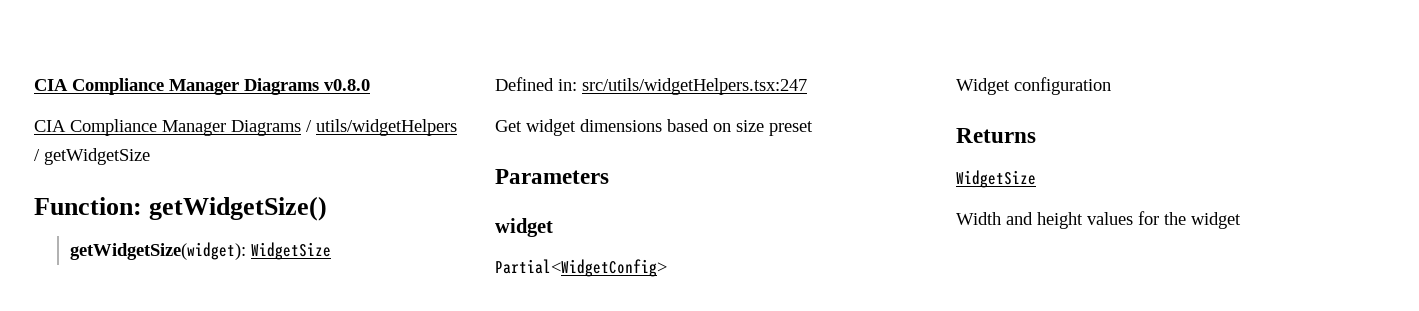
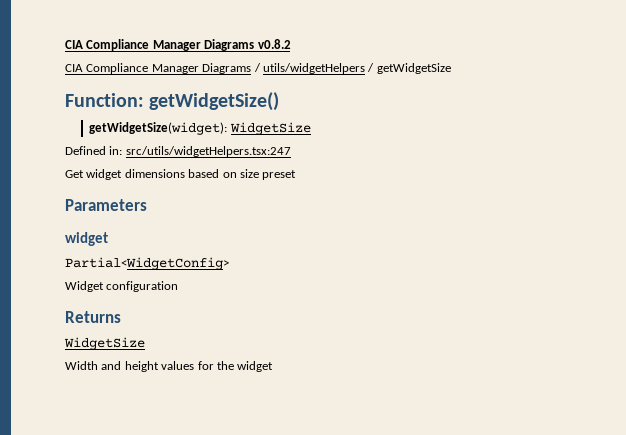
[34,78,370,95] CIA Compliance Manager Diagrams v0.8.0 -> [65,39,291,51] CIA Compliance Manager Diagrams v0.8.2

